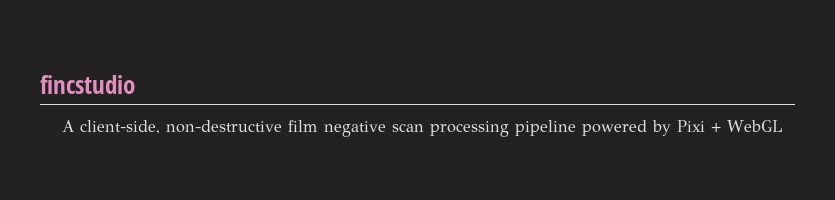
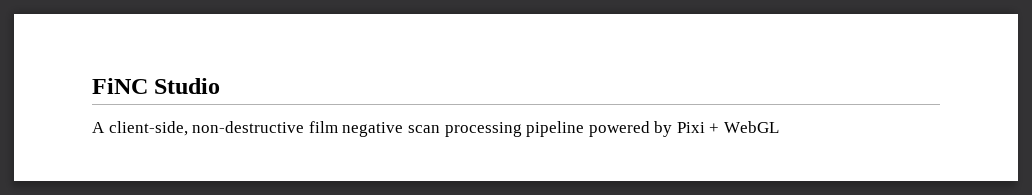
[40,75,135,94] fincstudio -> [92,78,221,94] FiNC Studio

